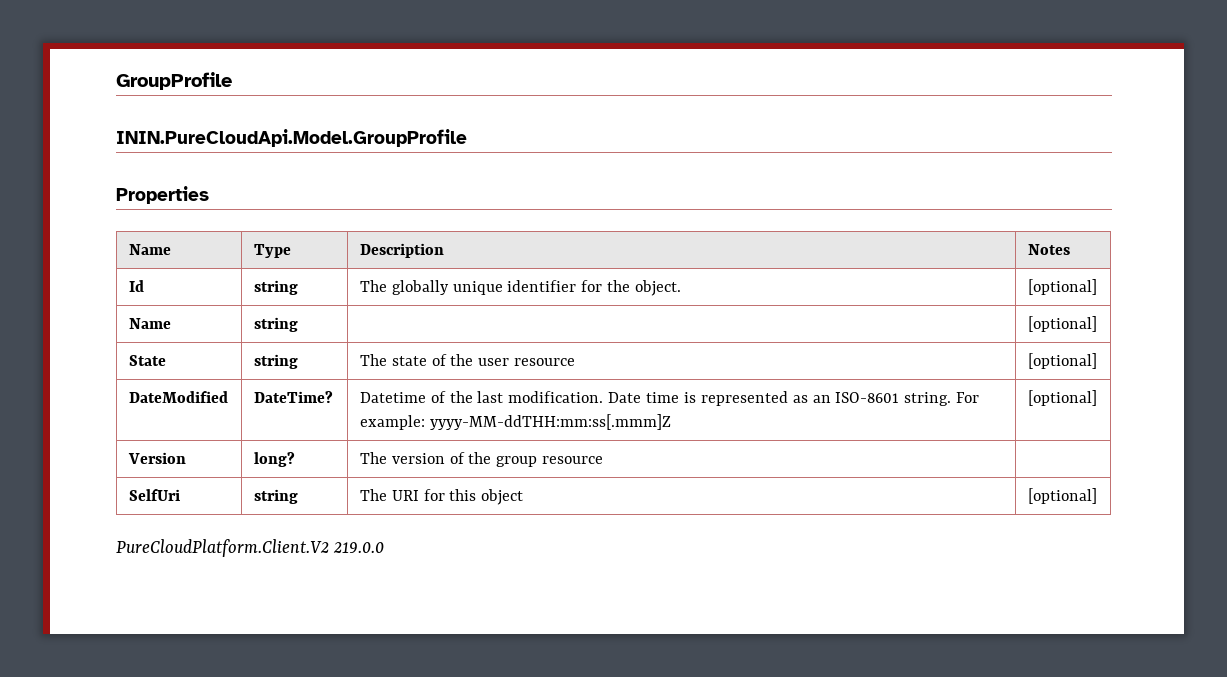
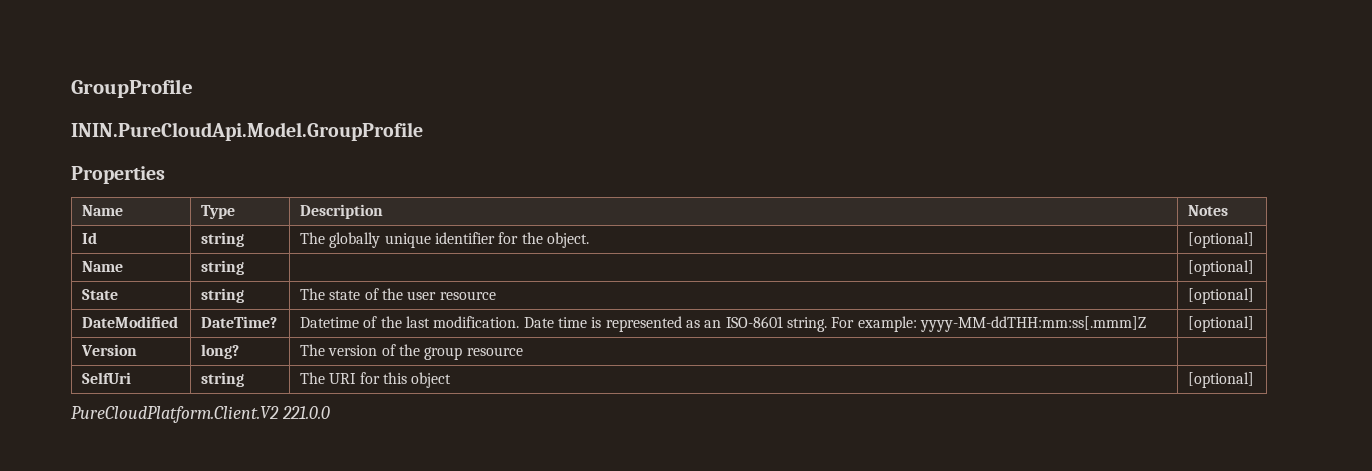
[333,542,385,553] 219.0.0 -> [281,406,330,419] 221.0.0

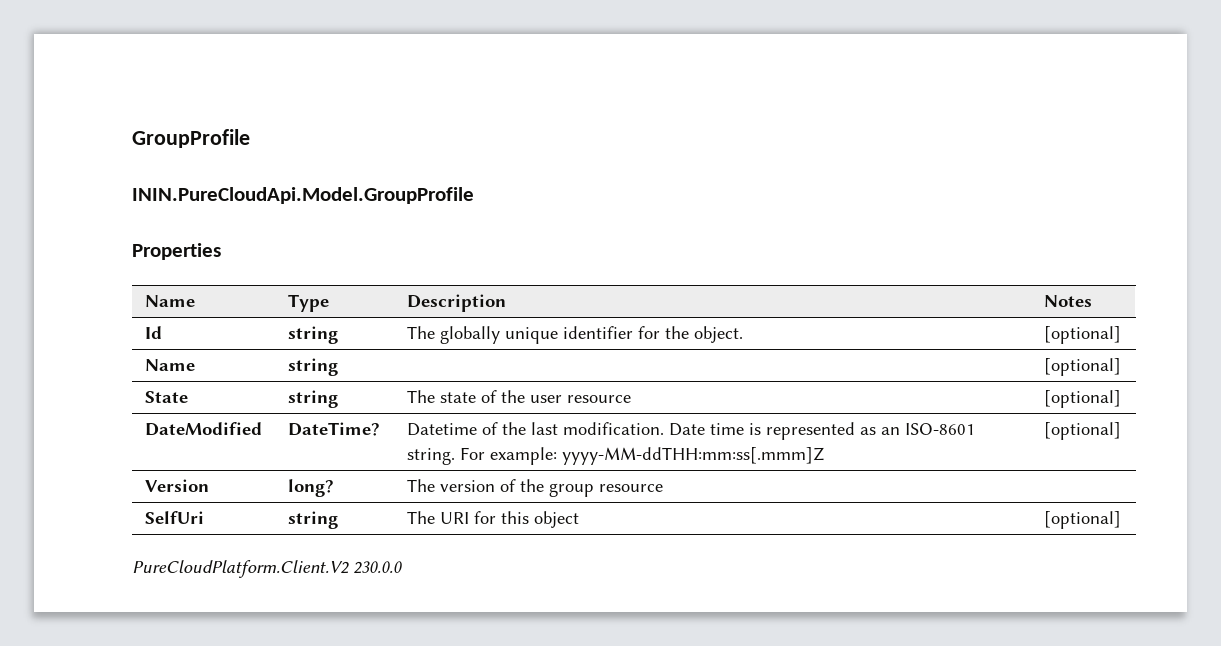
[281,406,330,419] 221.0.0 -> [353,561,402,574] 230.0.0

